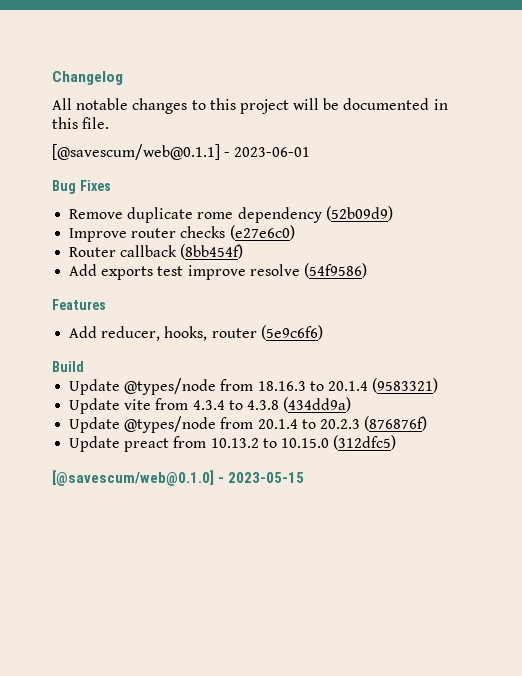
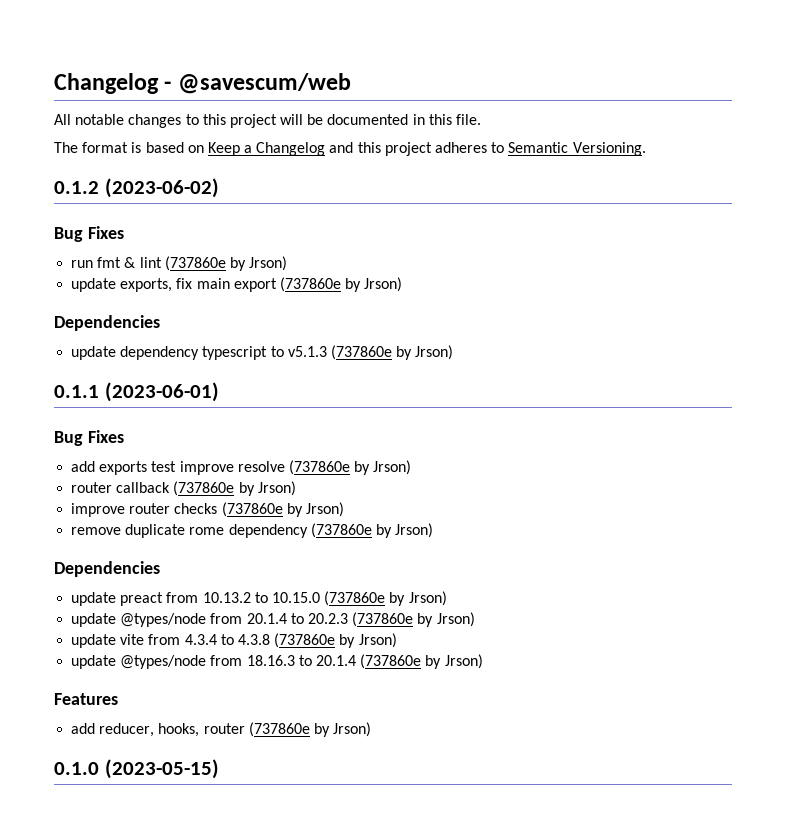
[52,71,123,85] Changelog -> [54,73,351,94] Changelog - @savescum/web
[52,144,311,160] [52,180,111,194] [69,206,393,223] [69,225,295,242] [69,244,244,259] [69,263,367,280] [52,299,106,310] [69,325,323,341] [52,361,84,372] [69,379,121,395] [@savescum/web@0.1.1] - 2023-06-01 // Bug Fixes // Remove duplicate rome dependency (52b09d9) // Improve router checks (e27e6c0) // Router callback (8bb454f) // Add exports test improve resolve (54f9586) // Features // Add reducer, hooks, router (5e9c6f6) // Build // Update -> [54,142,646,156] [54,178,219,198] [54,226,124,242] [71,256,288,271] [71,277,403,292] [54,315,160,331] [71,345,454,360] [54,382,219,402] [54,430,124,446] [71,460,412,475] [71,481,296,496] [71,502,344,517] [71,523,434,538] [54,561,160,577] [71,591,447,606] [71,612,475,627] [71,633,397,648] [71,655,117,669] The format is based on Keep a Changelog and this project adheres to Semantic Versioning. // 0.1.2 (2023-06-02) // Bug Fixes // run fmt & lint (737860e by Jrson) // update exports, fix main export (737860e by Jrson) // Dependencies // update dependency typescript to v5.1.3 (737860e by Jrson) // 0.1.1 (2023-06-01) // Bug Fixes // add exports test improve resolve (737860e by Jrson) // router callback (737860e by Jrson) // improve router checks (737860e by Jrson) // remove duplicate rome dependency (737860e by Jrson) // Dependencies // update preact from 10.13.2 to 10.15.0 (737860e by Jrson) // update @types/node from 20.1.4 to 20.2.3 (737860e by Jrson) // update vite from 4.3.4 to 4.3.8 (737860e by Jrson) // update
[372,378,439,393] [69,397,352,414] [69,416,428,433] [69,435,397,452] [52,470,305,486] (9583321) // Update vite from 4.3.4 to 4.3.8 (434dd9a) // Update @types/node from 20.1.4 to 20.2.3 (876876f) // Update preact from 10.13.2 to 10.15.0 (312dfc5) // [@savescum/web@0.1.0] - 2023-05-15 -> [360,654,483,669] [54,693,118,705] [71,722,372,737] [54,759,219,779] (737860e by Jrson) // Features // add reducer, hooks, router (737860e by Jrson) // 0.1.0 (2023-05-15)

